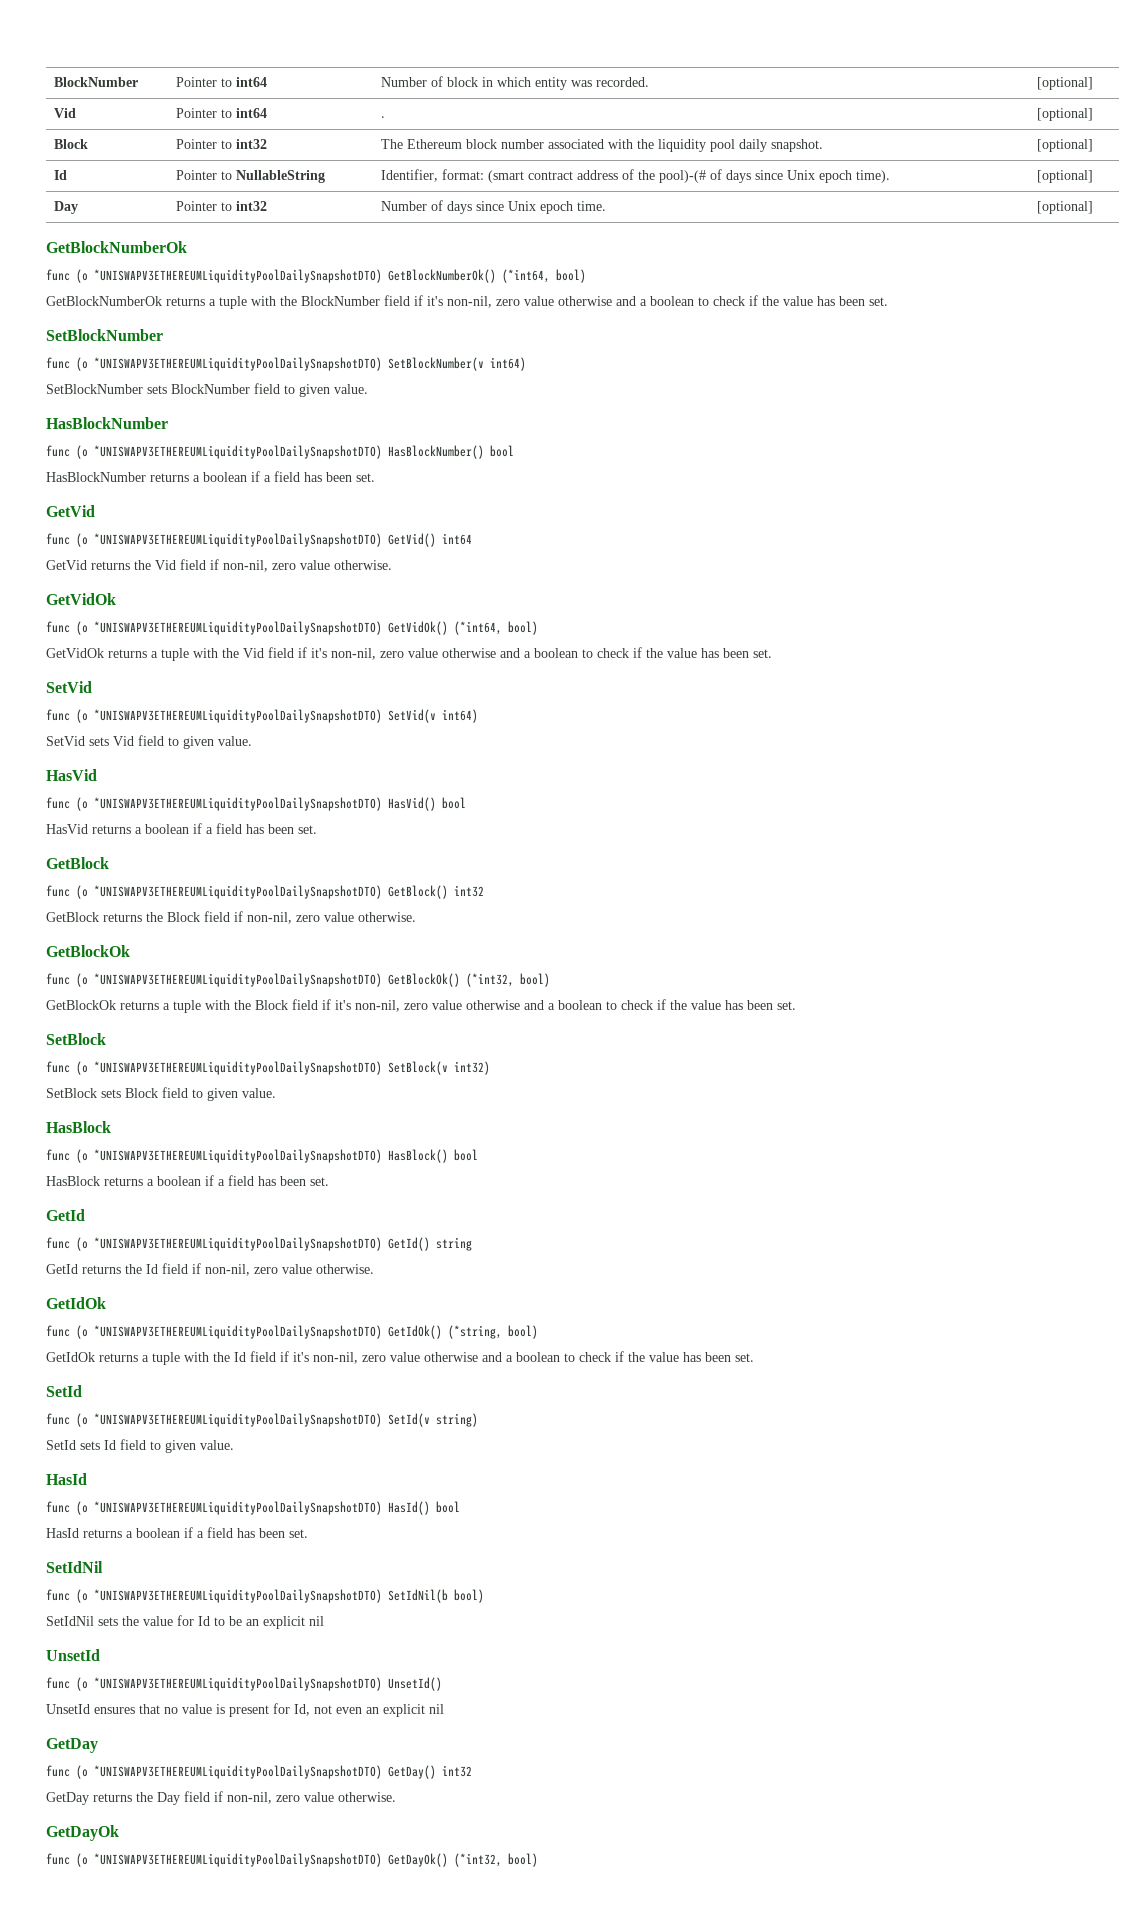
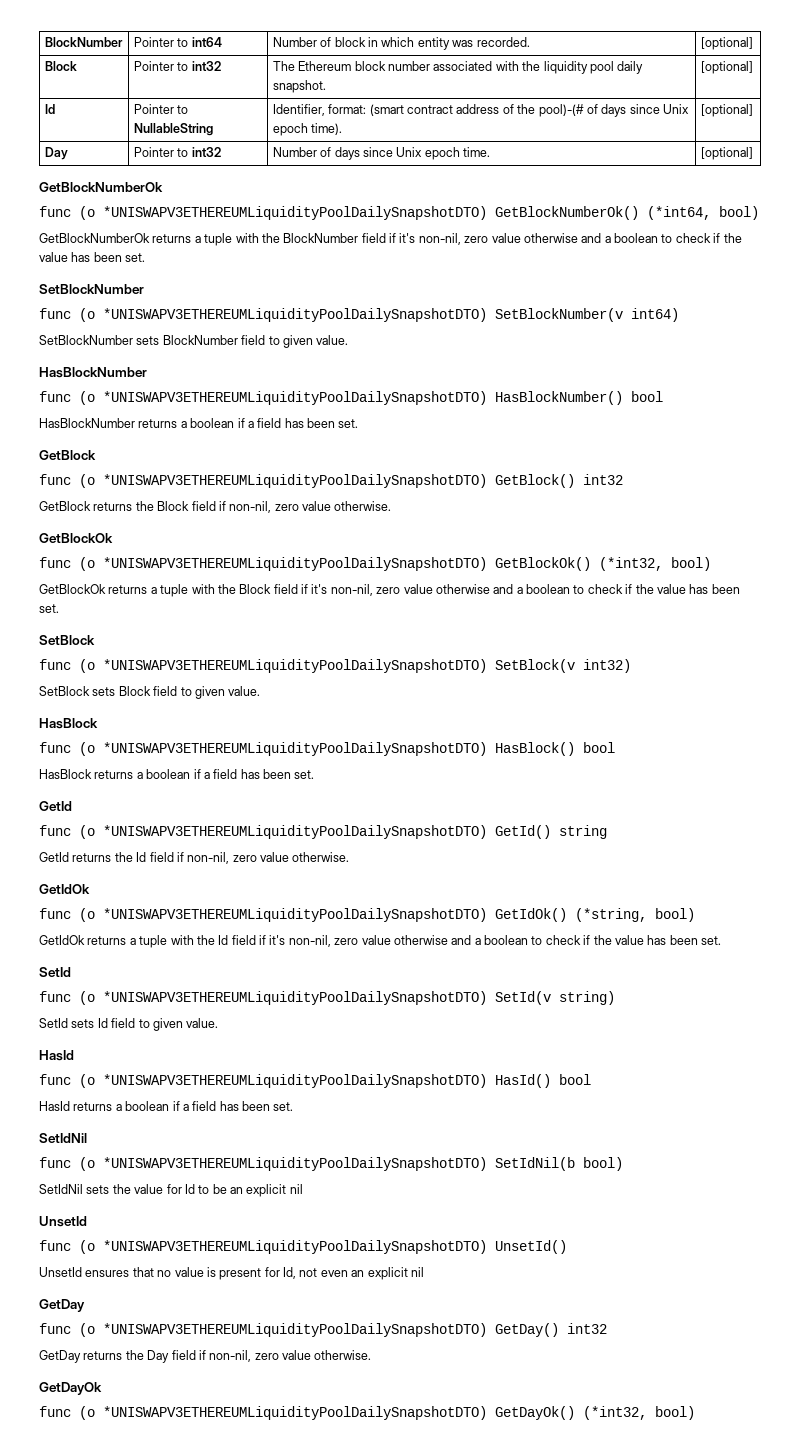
[53,108,76,118] [175,108,267,118] [380,116,385,118] [1036,108,1093,121] // Vid | Pointer to int64 | . | [optional] -> (753, 43) none
[46,505,95,517] [46,533,472,547] [46,559,392,572] [46,593,116,605] [46,621,538,635] [46,647,772,661] [46,681,92,693] [46,709,478,723] [46,735,252,749] [46,769,97,781] [46,797,466,811] [46,823,317,834] // GetVid // func (o *UNISWAPV3ETHEREUMLiquidityPoolDailySnapshotDTO) GetVid() int64 // GetVid returns the Vid field if non-nil, zero value otherwise. // GetVidOk // func (o *UNISWAPV3ETHEREUMLiquidityPoolDailySnapshotDTO) GetVidOk() (*int64, bool) // GetVidOk returns a tuple with the Vid field if it's non-nil, zero value otherwise and a boolean to check if the value has been set. // SetVid // func (o *UNISWAPV3ETHEREUMLiquidityPoolDailySnapshotDTO) SetVid(v int64) // SetVid sets Vid field to given value. // HasVid // func (o *UNISWAPV3ETHEREUMLiquidityPoolDailySnapshotDTO) HasVid() bool // HasVid returns a boolean if a field has been set. -> (359, 423) none

